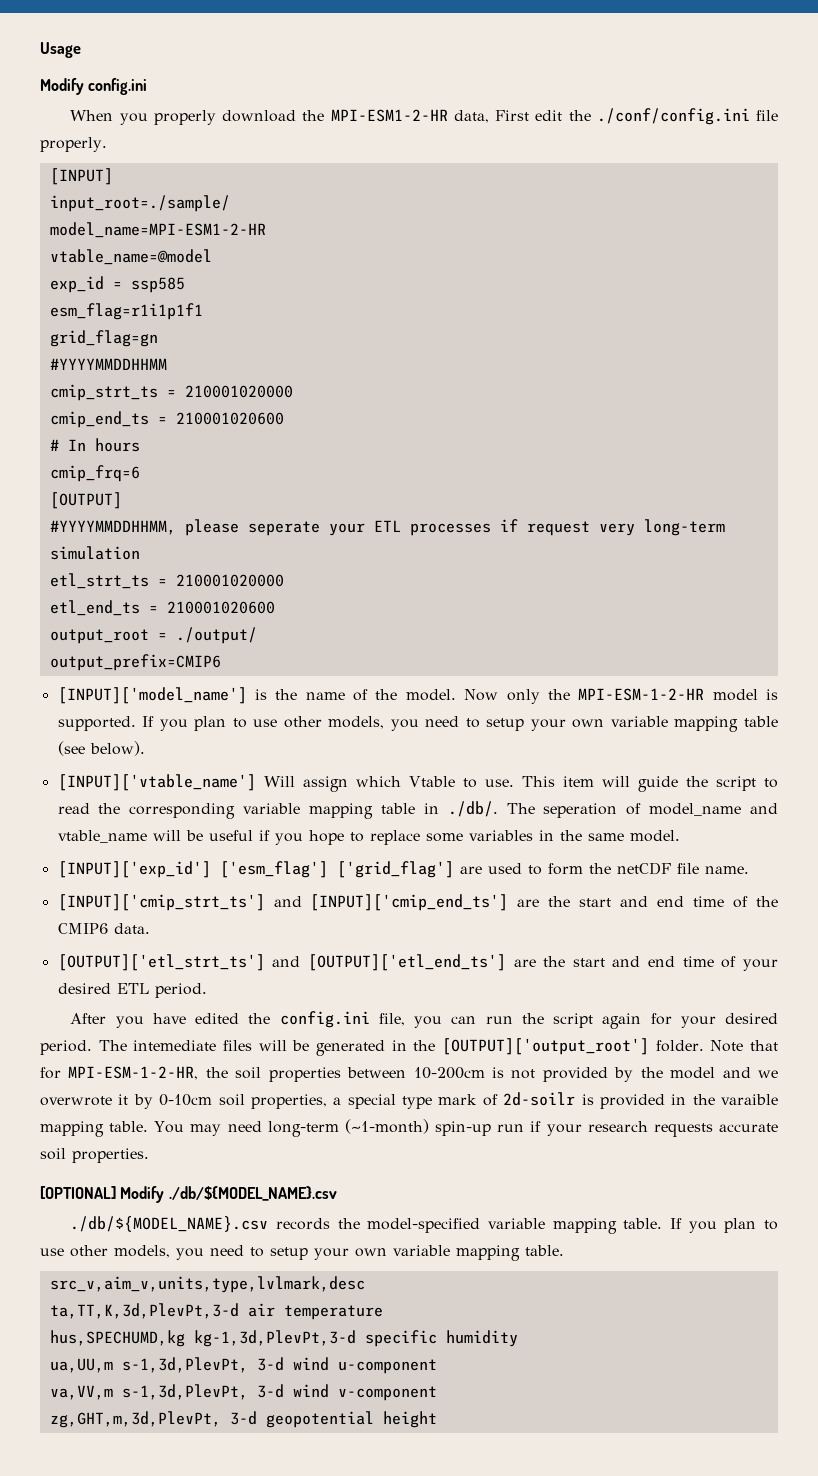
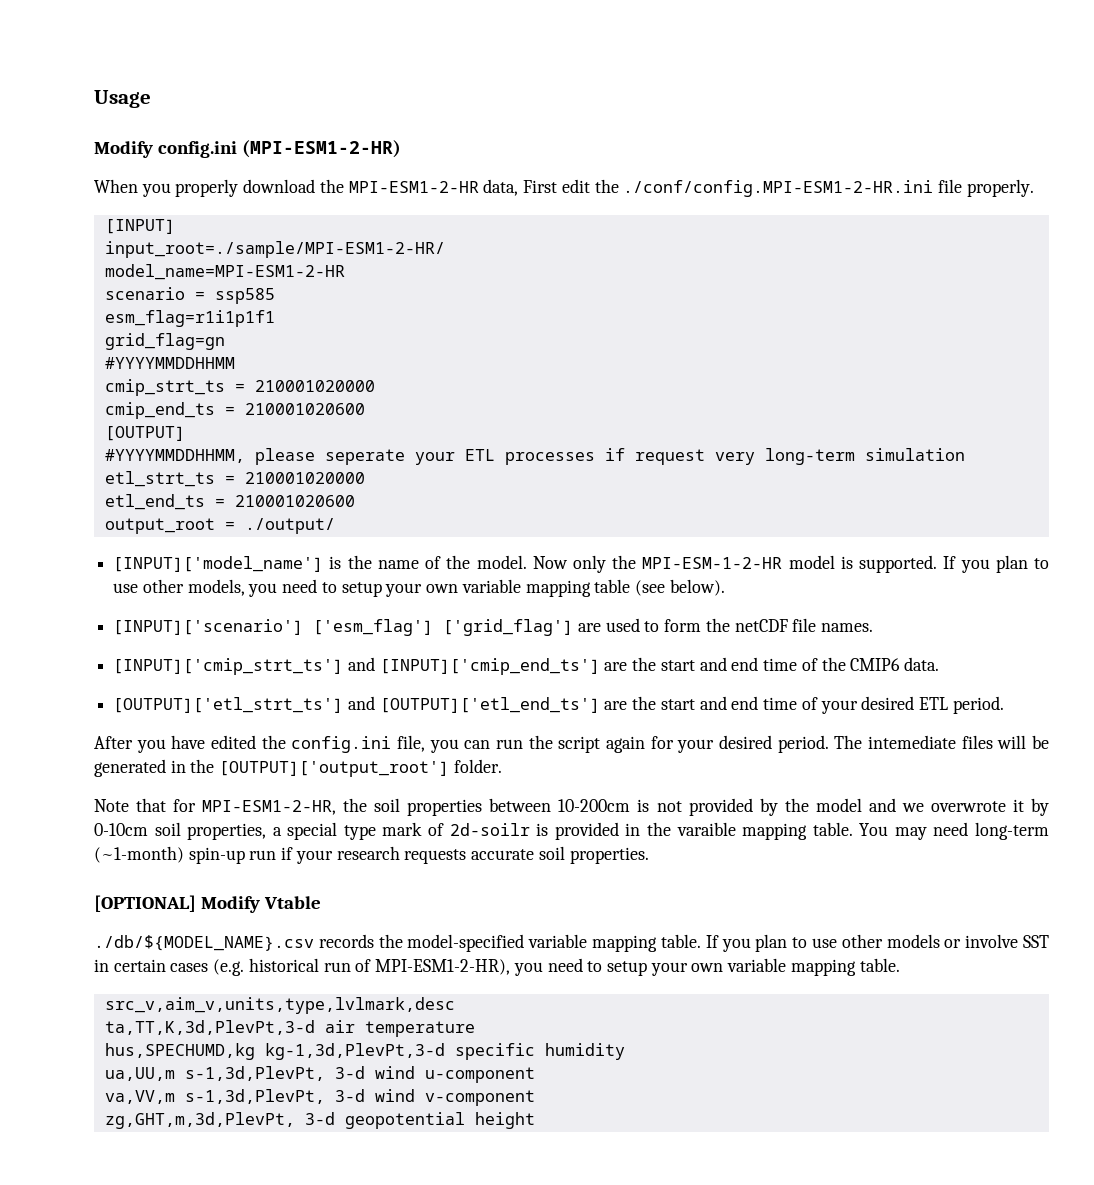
(148, 86) none -> [242,140,402,158] (MPI-ESM1-2-HR)
[596,108,750,125] ./conf/config.ini -> [623,180,934,197] ./conf/config.MPI-ESM1-2-HR.ini
[49,195,230,212] input_root=./sample/ -> [104,241,445,258] input_root=./sample/MPI-ESM1-2-HR/
[49,249,212,265] [49,276,104,293] vtable_name=@model // exp_id -> [104,287,185,300] scenario
[49,438,140,452] [49,465,140,482] // # In hours // cmip_frq=6 -> (365, 409) none
[49,654,221,671] // output_prefix=CMIP6 -> (335, 526) none
[57,774,778,792] [57,801,779,819] [57,830,680,845] [57,861,211,878] [INPUT]['vtable_name'] Will assign which Vtable to use. This item will guide the script to read the corresponding variable mapping table in ./db/. The seperation of model_name and vtable_name will be useful if you hope to replace some variables in the same model. // [INPUT]['exp_id'] -> [113,619,304,635] [INPUT]['scenario']
[704,866,749,874] name. -> [821,623,874,632] names.
(704, 1046) none -> (502, 766) //
[68,1066,199,1080] MPI-ESM-1-2-HR, -> [202,800,337,815] MPI-ESM1-2-HR,
[168,1186,337,1201] ./db/${MODEL_NAME}.csv -> [264,896,322,909] Vtable
[114,1245,170,1258] models, -> [886,934,1049,948] [94,958,511,976] models or involve SST in certain cases (e.g. historical run of MPI-ESM1-2-HR),

